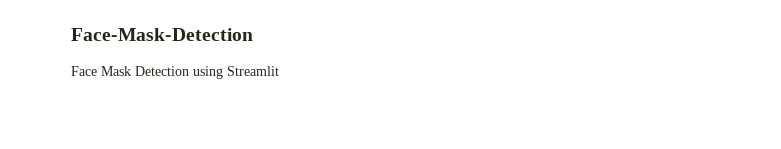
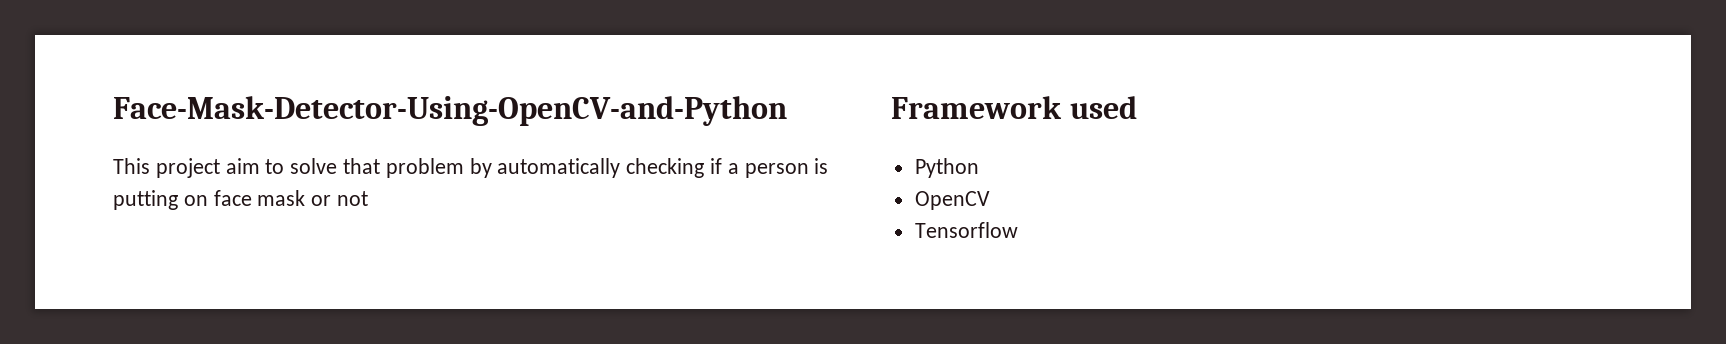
[71,28,253,41] [71,66,279,79] Face-Mask-Detection // Face Mask Detection using Streamlit -> [113,96,787,126] [113,158,829,178] [113,190,369,210] [891,96,1137,119] [914,158,979,178] [914,191,990,210] [914,222,1018,238] Face-Mask-Detector-Using-OpenCV-and-Python // This project aim to solve that problem by automatically checking if a person is putting on face mask or not // Framework used // Python // OpenCV // Tensorflow

